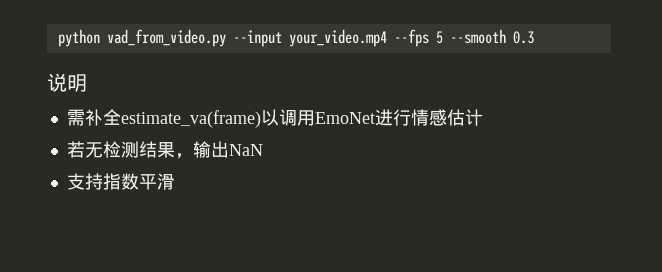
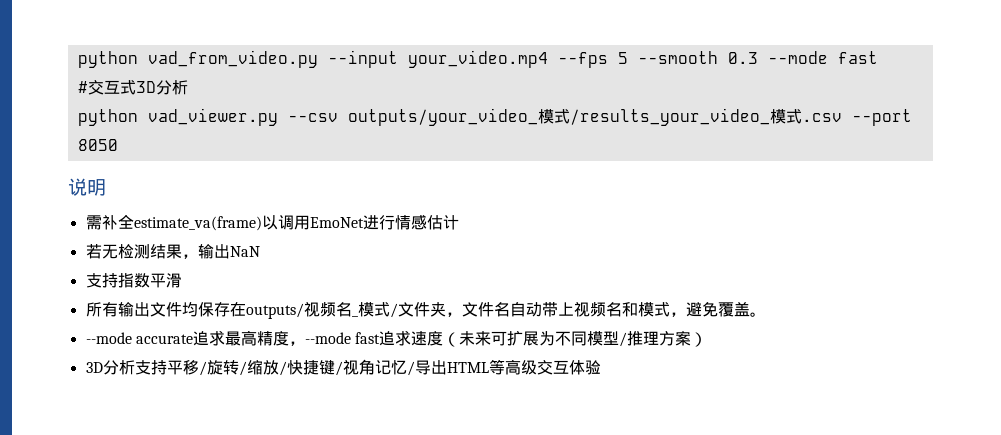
(534, 37) none -> [767,51,878,64] [77,80,188,95] [77,108,912,126] [77,139,118,151] --mode fast // #交互式3D分析 // python vad_viewer.py --csv outputs/your_video_模式/results_your_video_模式.csv --port 8050
(175, 181) none -> [85,301,766,319] [85,330,708,347] [85,359,601,376] // 所有输出文件均保存在outputs/视频名_模式/文件夹，文件名自动带上视频名和模式，避免覆盖。 // --mode accurate追求最高精度，--mode fast追求速度（未来可扩展为不同模型/推理方案） // 3D分析支持平移/旋转/缩放/快捷键/视角记忆/导出HTML等高级交互体验

